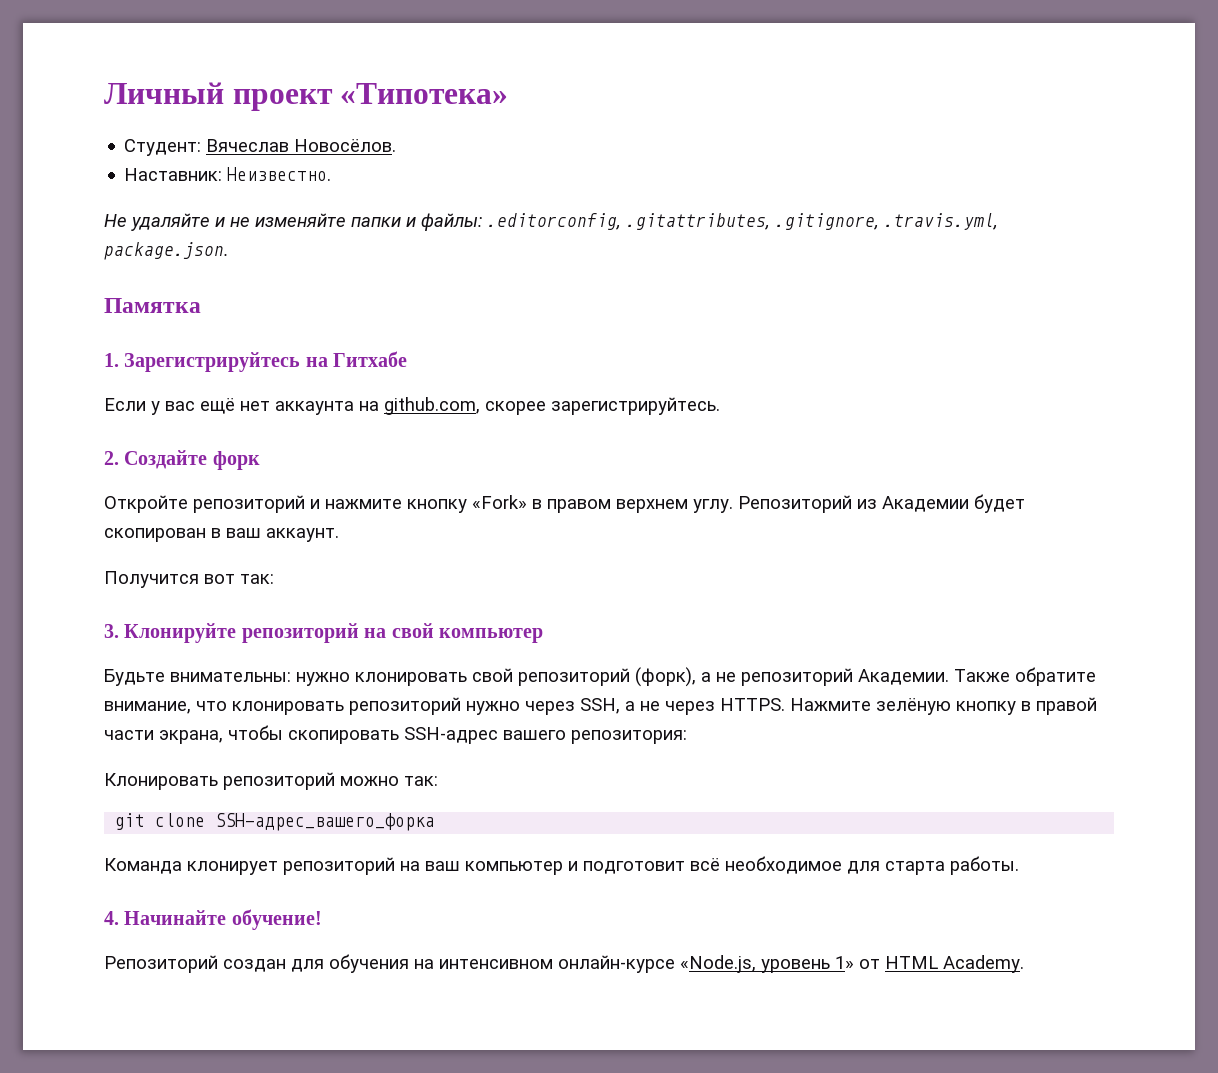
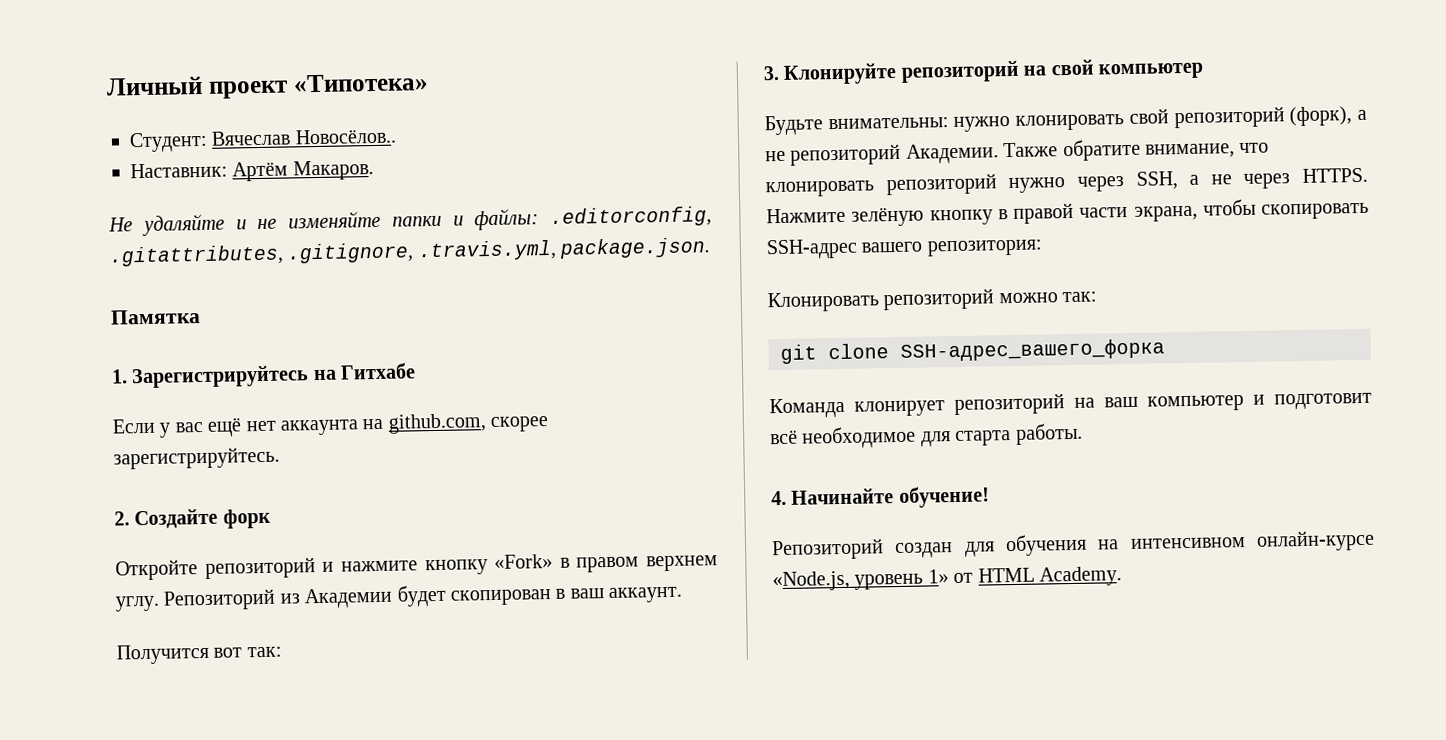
[294,139,397,152] Новосёлов. -> [294,128,397,145] Новосёлов..
[227,167,332,181] Неизвестно. -> [232,160,374,182] Артём Макаров.

